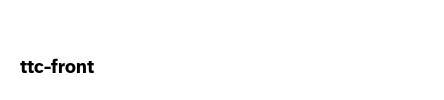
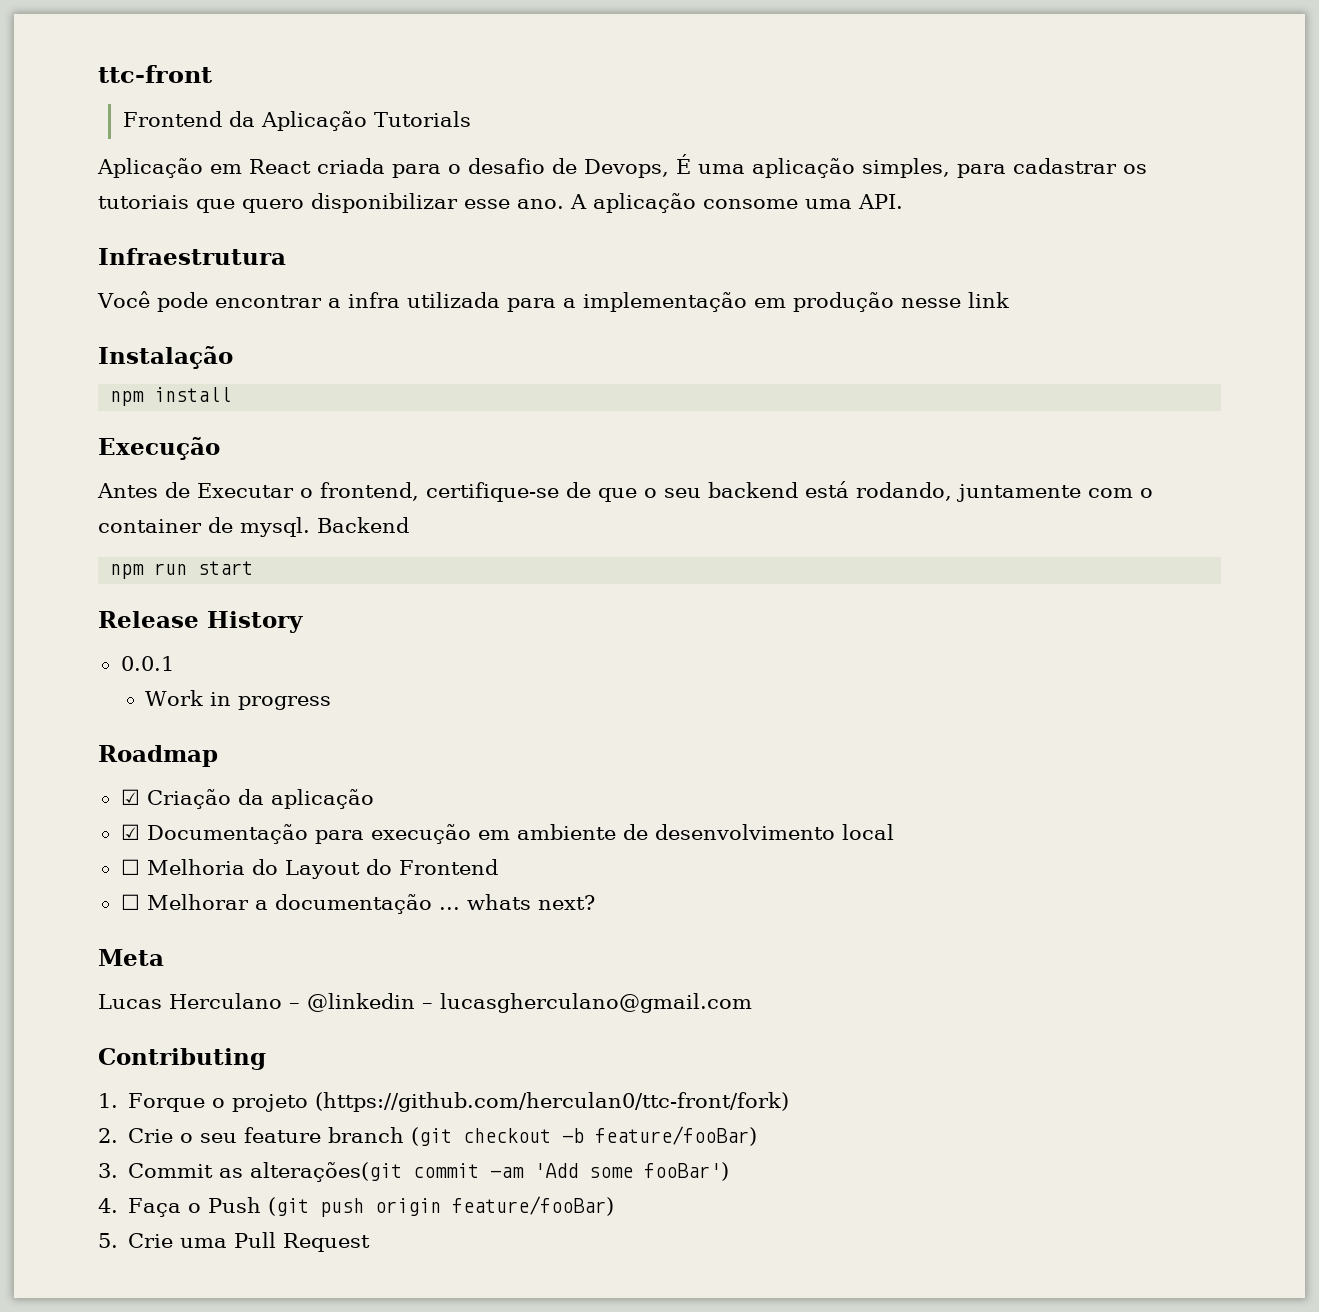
(94, 65) none -> [122,111,471,131] [97,154,1147,178] [98,193,903,213] [98,248,286,265] [97,291,1009,312] [98,346,233,369] [110,387,232,406] [98,437,220,460] [97,481,1153,502] [98,517,409,537] [110,561,254,579] [98,611,303,633] [120,656,174,671] [145,690,332,710] [98,745,218,767] [120,789,374,809] [120,824,894,844] [120,859,498,879] [120,894,595,914] [98,949,164,966] [98,993,752,1013] [98,1048,266,1070] [98,1092,790,1112] [98,1126,758,1146] [98,1162,730,1182] [98,1196,615,1217] [98,1232,371,1252] // Frontend da Aplicação Tutorials // Aplicação em React criada para o desafio de Devops, É uma aplicação simples, para cadastrar os tutoriais que quero disponibilizar esse ano. A aplicação consome uma API. // Infraestrutura // Você pode encontrar a infra utilizada para a implementação em produção nesse link // Instalação // npm install // Execução // Antes de Executar o frontend, certifique-se de que o seu backend está rodando, juntamente com o container de mysql. Backend // npm run start // Release History // 0.0.1 // Work in progress // Roadmap // ☑ Criação da aplicação // ☑ Documentação para execução em ambiente de desenvolvimento local // ☐ Melhoria do Layout do Frontend // ☐ Melhorar a documentação ... whats next? // Meta // Lucas Herculano – @linkedin – lucasgherculano@gmail.com // Contributing // 1. Forque o projeto (https://github.com/herculan0/ttc-front/fork) // 2. Crie o seu feature branch (git checkout -b feature/fooBar) // 3. Commit as alterações(git commit -am 'Add some fooBar') // 4. Faça o Push (git push origin feature/fooBar) // 5. Crie uma Pull Request

